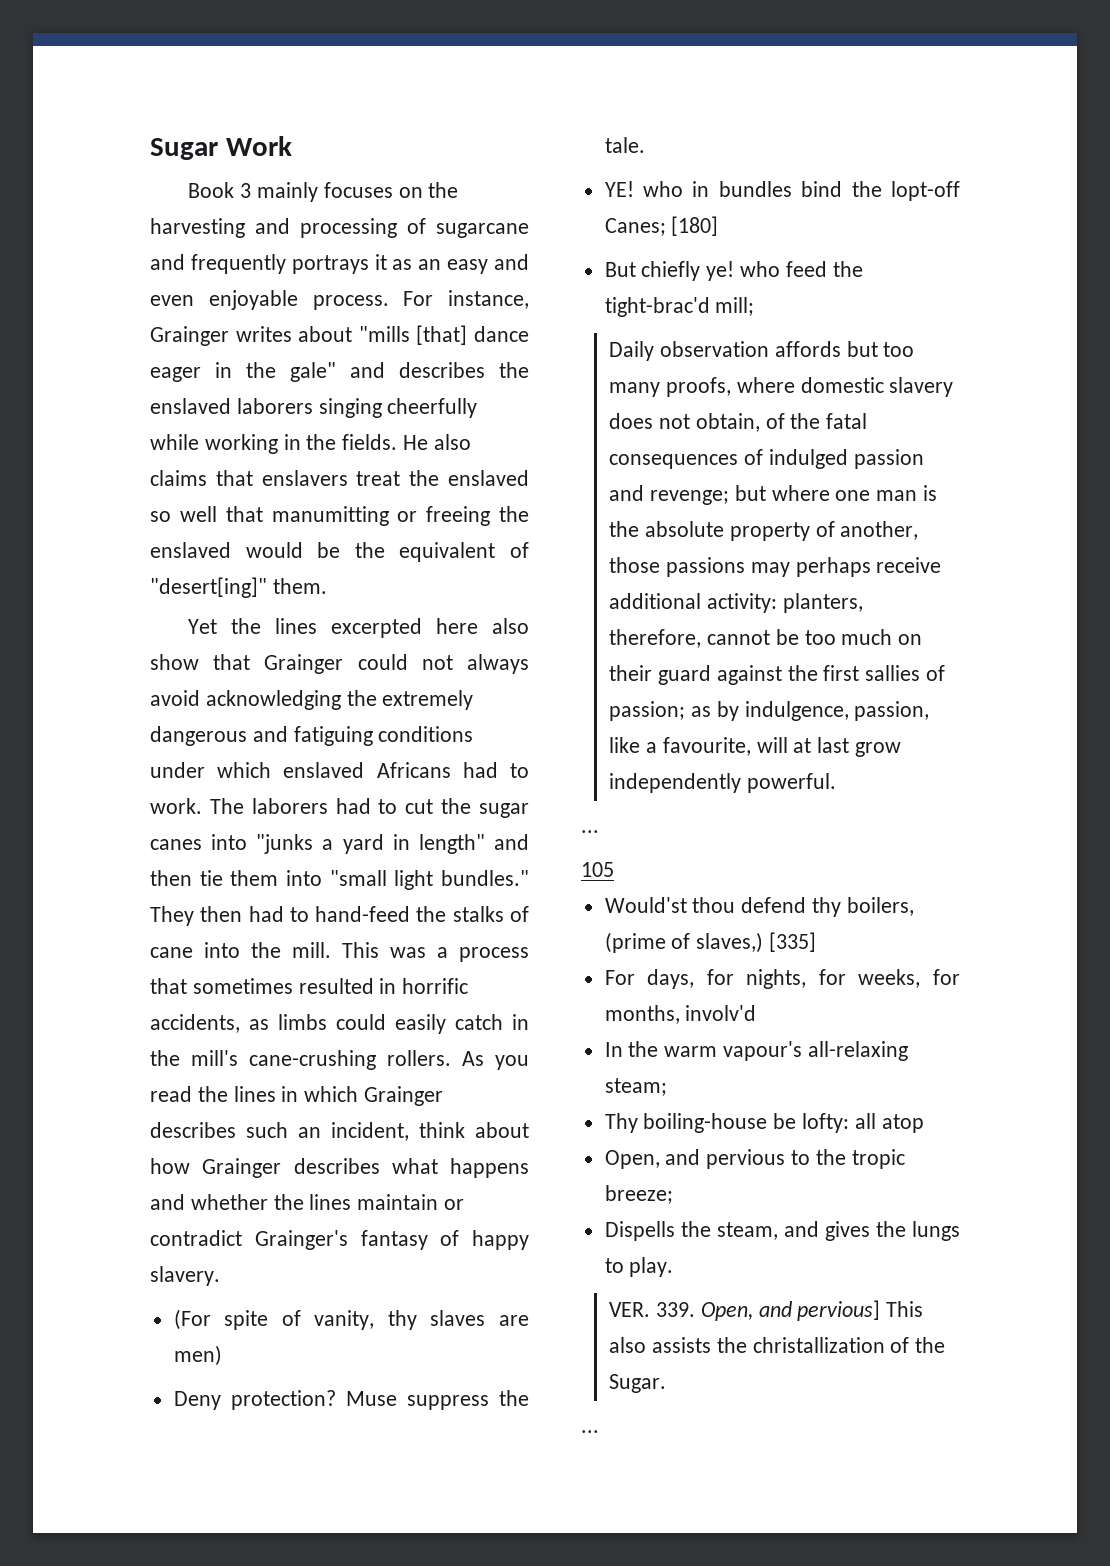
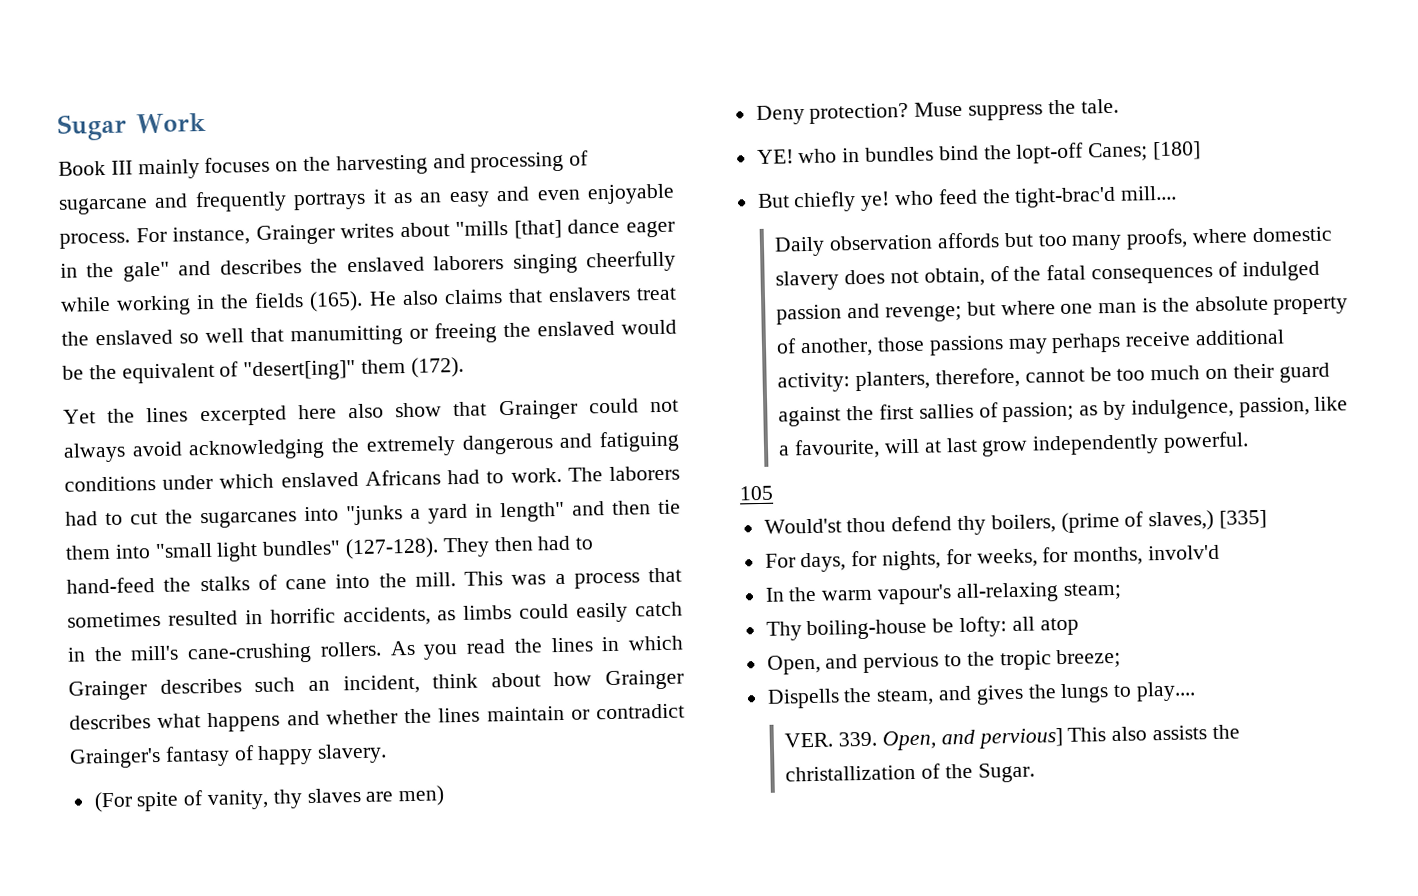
[240,183,252,198] 3 -> [110,160,133,175] III
[342,434,398,450] fields. -> [254,290,364,312] fields (165).
[272,578,327,594] them. -> [361,356,464,378] them (172).
[479,803,529,818] [150,839,202,850] sugar canes -> [200,510,297,529] sugarcanes
[441,870,529,886] bundles." -> [262,537,440,560] bundles" (127-128).
[715,297,755,316] mill; -> [1120,185,1178,201] mill....
[581,830,599,833] // ... -> (1250, 442) none
[629,1257,674,1277] play. -> [1136,681,1197,702] play....
[581,1430,599,1433] // ... -> (1035, 772) none

